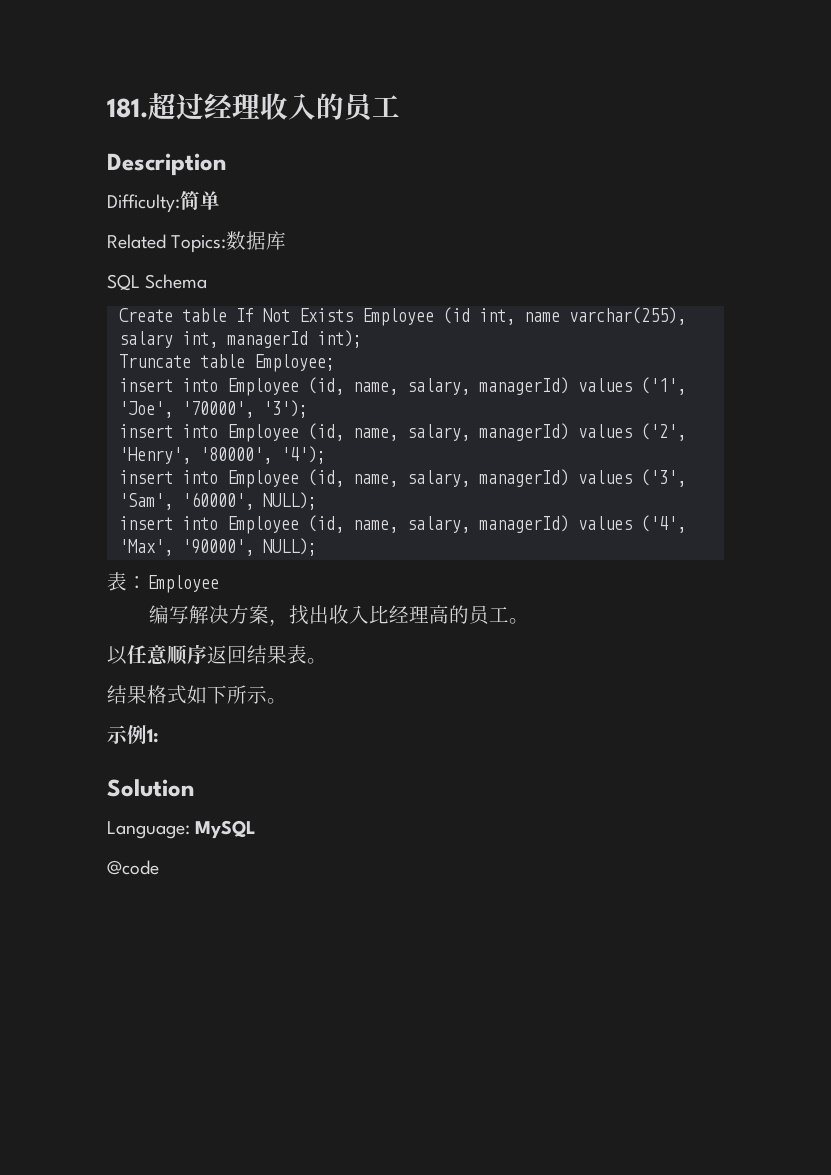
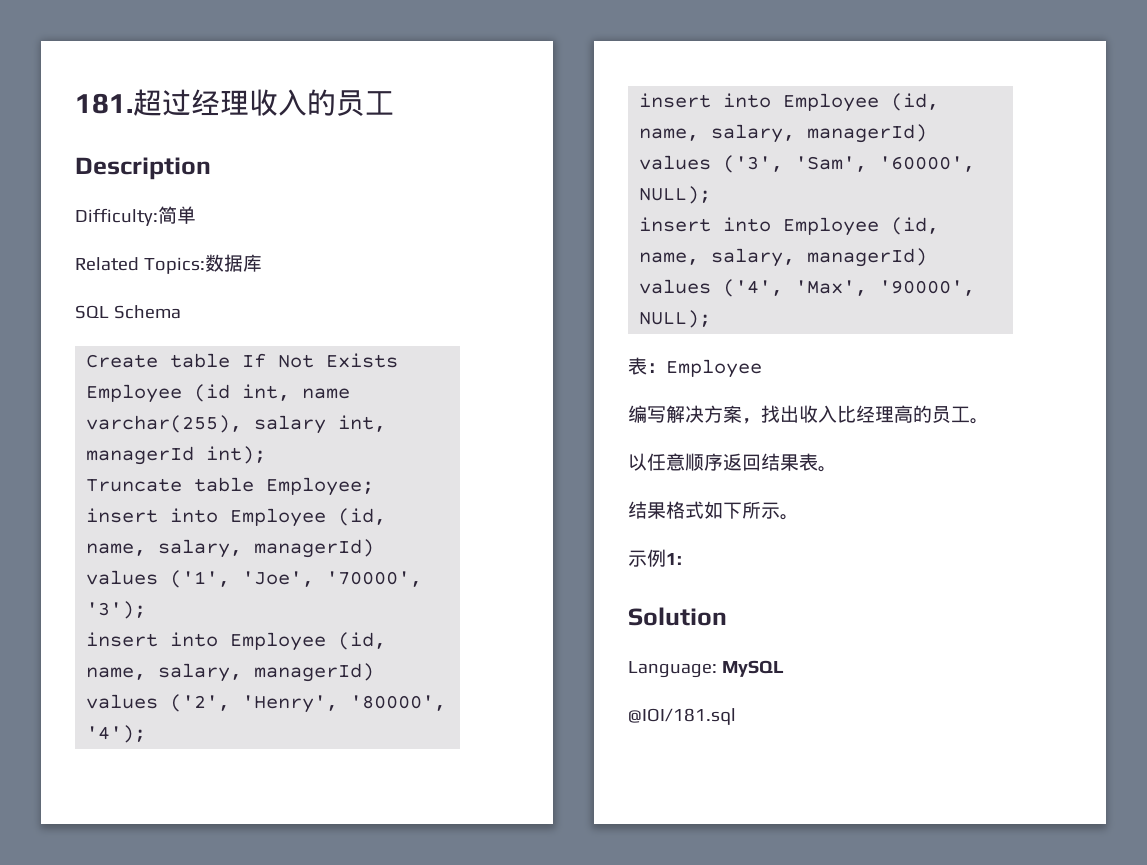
[107,860,159,875] @code -> [628,708,736,725] @IOI/181.sql

